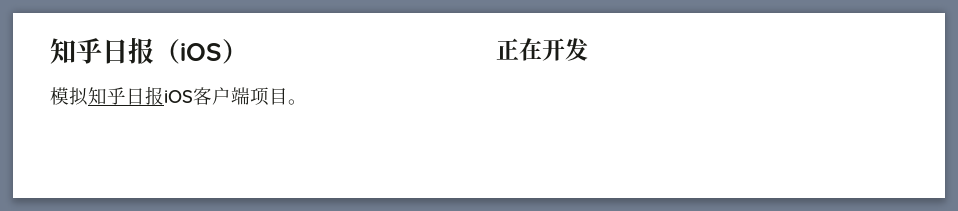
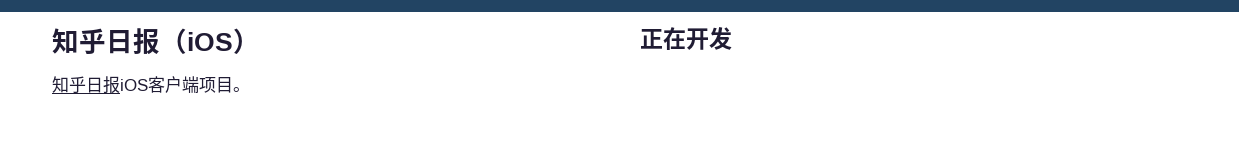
[50,87,88,106] 模拟 -> (260, 41) none

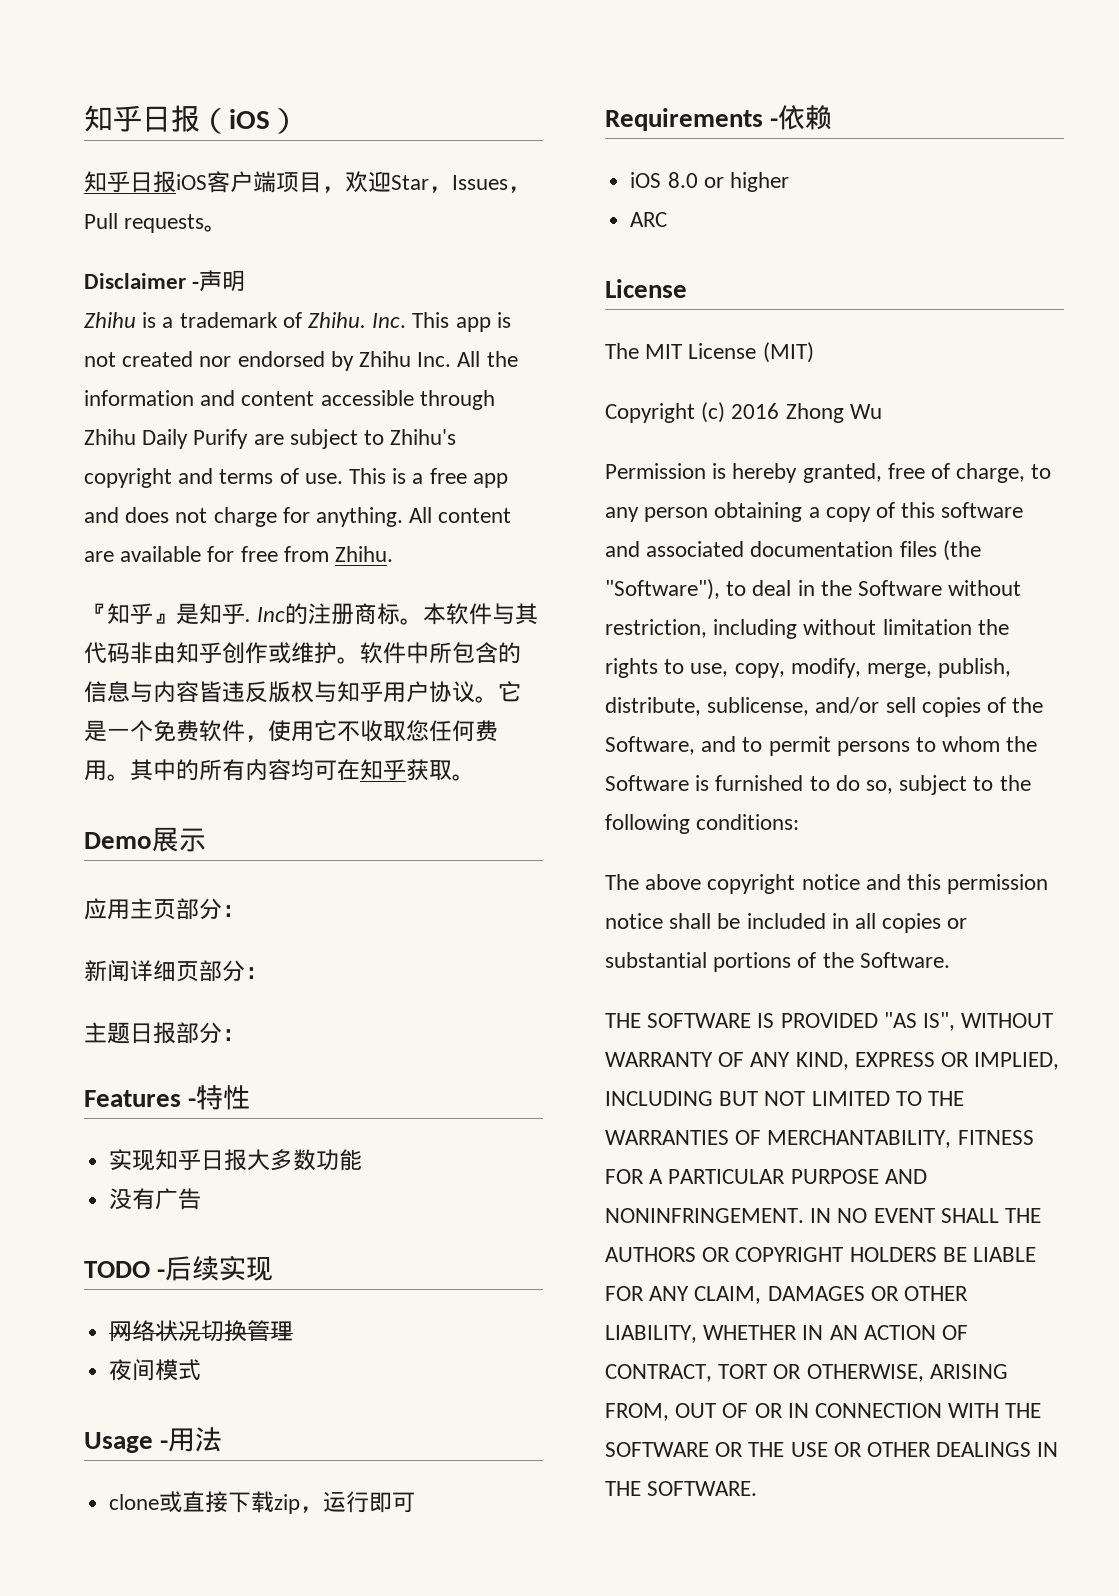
[233,87,250,92] [640,27,732,50] 。 // 正在开发 -> [322,171,531,193] [84,213,228,233] [84,270,246,292] [84,312,511,332] [84,351,518,371] [84,390,495,410] [84,429,457,449] [84,468,508,488] [84,507,512,527] [84,546,394,562] [84,603,539,625] [84,642,521,664] [84,681,521,703] [84,720,498,742] [84,759,475,781] [84,827,206,852] [84,898,245,920] [84,960,268,982] [84,1022,245,1044] [84,1085,251,1110] [109,1149,363,1171] [109,1188,202,1210] [84,1255,274,1281] [109,1320,294,1342] [109,1359,202,1381] [84,1427,223,1453] [109,1491,416,1514] [605,105,833,131] [630,172,789,192] [630,212,668,227] [605,279,687,298] [605,342,814,363] [605,402,882,423] [605,463,1052,483] [605,502,1024,522] [605,540,981,561] [605,579,1022,600] [605,619,1009,639] [605,658,1012,678] [605,697,1044,717] [605,736,1038,756] [605,775,1031,795] [605,814,800,834] [605,874,1049,894] [605,913,968,933] [605,952,950,972] [605,1012,1054,1031] [605,1052,1060,1070] [605,1091,965,1106] [605,1130,1034,1148] [605,1169,927,1184] [605,1208,1042,1223] [605,1247,1037,1262] [605,1286,969,1304] [605,1325,969,1343] [605,1364,1008,1382] [605,1403,1042,1421] [605,1442,1059,1457] [605,1481,758,1496] ，欢迎Star，Issues，Pull requests。 // Disclaimer -声明 // Zhihu is a trademark of Zhihu. Inc. This app is not created nor endorsed by Zhihu Inc. All the information and content accessible through Zhihu Daily Purify are subject to Zhihu's copyright and terms of use. This is a free app and does not charge for anything. All content are available for free from Zhihu. // 『知乎』是知乎. Inc的注册商标。本软件与其代码非由知乎创作或维护。软件中所包含的信息与内容皆违反版权与知乎用户协议。它是一个免费软件，使用它不收取您任何费用。其中的所有内容均可在知乎获取。 // Demo展示 // 应用主页部分： // 新闻详细页部分： // 主题日报部分： // Features -特性 // 实现知乎日报大多数功能 // 没有广告 // TODO -后续实现 // 网络状况切换管理 // 夜间模式 // Usage -用法 // clone或直接下载zip，运行即可 // Requirements -依赖 // iOS 8.0 or higher // ARC // License // The MIT License (MIT) // Copyright (c) 2016 Zhong Wu // Permission is hereby granted, free of charge, to any person obtaining a copy of this software and associated documentation files (the "Software"), to deal in the Software without restriction, including without limitation the rights to use, copy, modify, merge, publish, distribute, sublicense, and/or sell copies of the Software, and to permit persons to whom the Software is furnished to do so, subject to the following conditions: // The above copyright notice and this permission notice shall be included in all copies or substantial portions of the Software. // THE SOFTWARE IS PROVIDED "AS IS", WITHOUT WARRANTY OF ANY KIND, EXPRESS OR IMPLIED, INCLUDING BUT NOT LIMITED TO THE WARRANTIES OF MERCHANTABILITY, FITNESS FOR A PARTICULAR PURPOSE AND NONINFRINGEMENT. IN NO EVENT SHALL THE AUTHORS OR COPYRIGHT HOLDERS BE LIABLE FOR ANY CLAIM, DAMAGES OR OTHER LIABILITY, WHETHER IN AN ACTION OF CONTRACT, TORT OR OTHERWISE, ARISING FROM, OUT OF OR IN CONNECTION WITH THE SOFTWARE OR THE USE OR OTHER DEALINGS IN THE SOFTWARE.

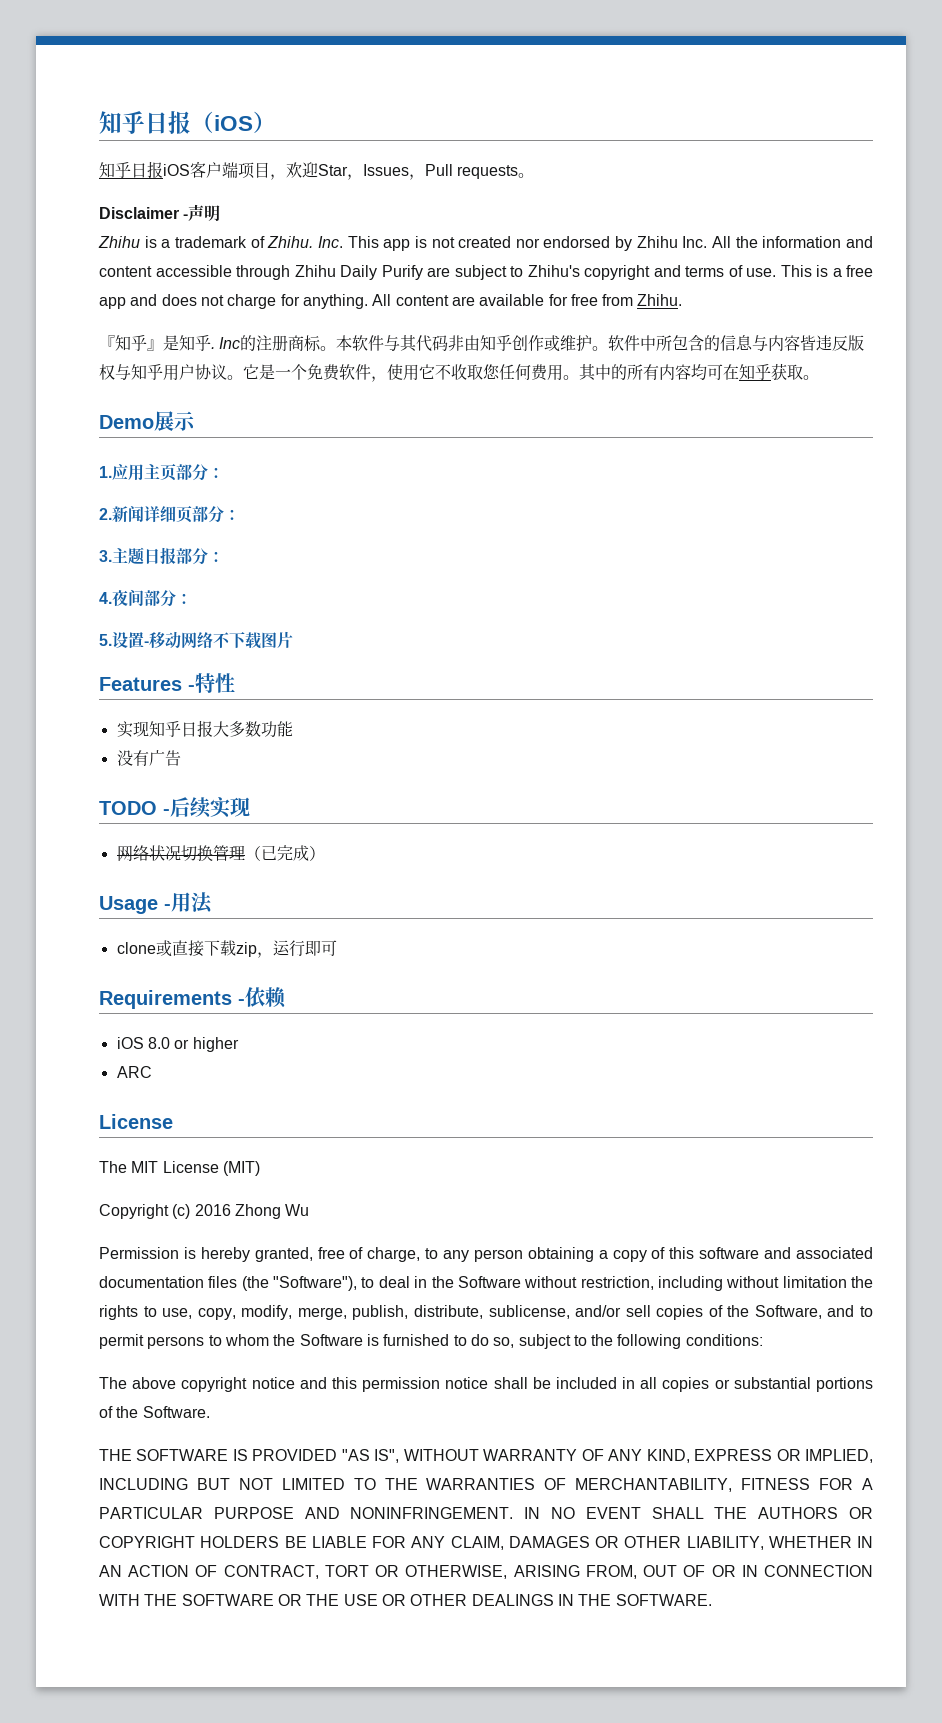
(206, 840) none -> [99,466,112,478] 1.
(245, 911) none -> [99,508,112,520] 2.
(268, 973) none -> [99,550,112,562] 3.
(245, 1035) none -> [99,589,192,607] [99,631,293,649] // 4.夜间部分： // 5.设置-移动网络不下载图片
[109,1359,202,1381] // 夜间模式 -> [244,845,325,861] （已完成）

